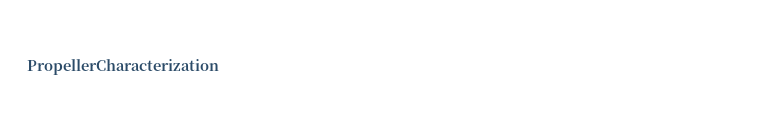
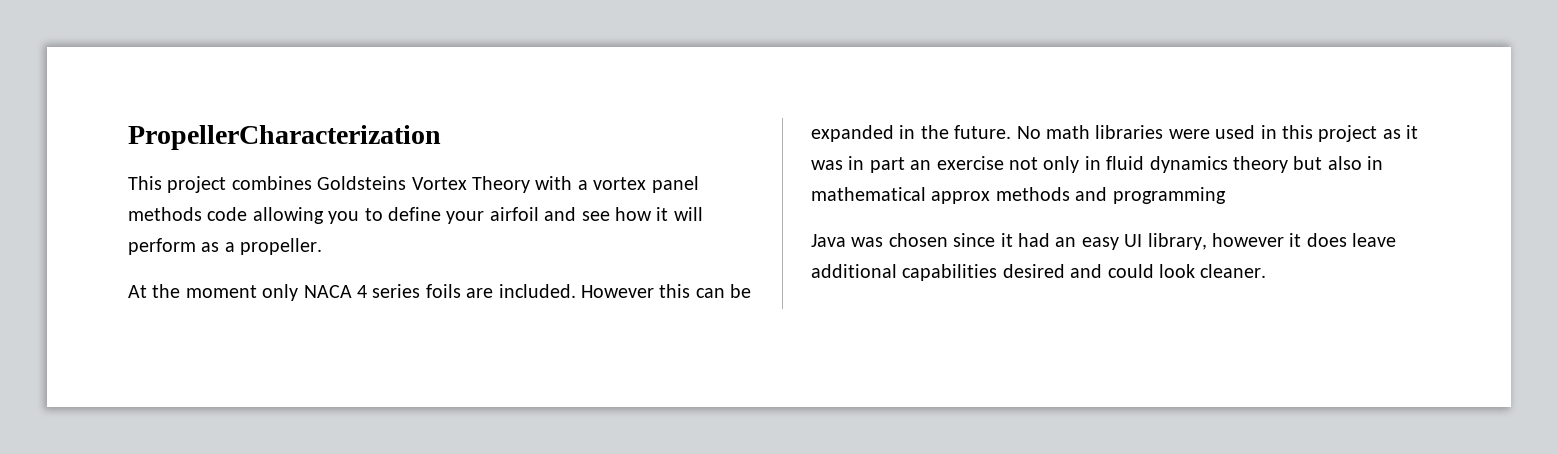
(219, 67) none -> [128,176,699,193] [128,207,703,224] [128,238,323,255] [128,284,752,301] [811,125,1419,142] [811,156,1384,173] [811,187,1226,204] [811,233,1397,250] [811,264,1267,281] // This project combines Goldsteins Vortex Theory with a vortex panel methods code allowing you to define your airfoil and see how it will perform as a propeller. // At the moment only NACA 4 series foils are included. However this can be expanded in the future. No math libraries were used in this project as it was in part an exercise not only in fluid dynamics theory but also in mathematical approx methods and programming // Java was chosen since it had an easy UI library, however it does leave additional capabilities desired and could look cleaner.

